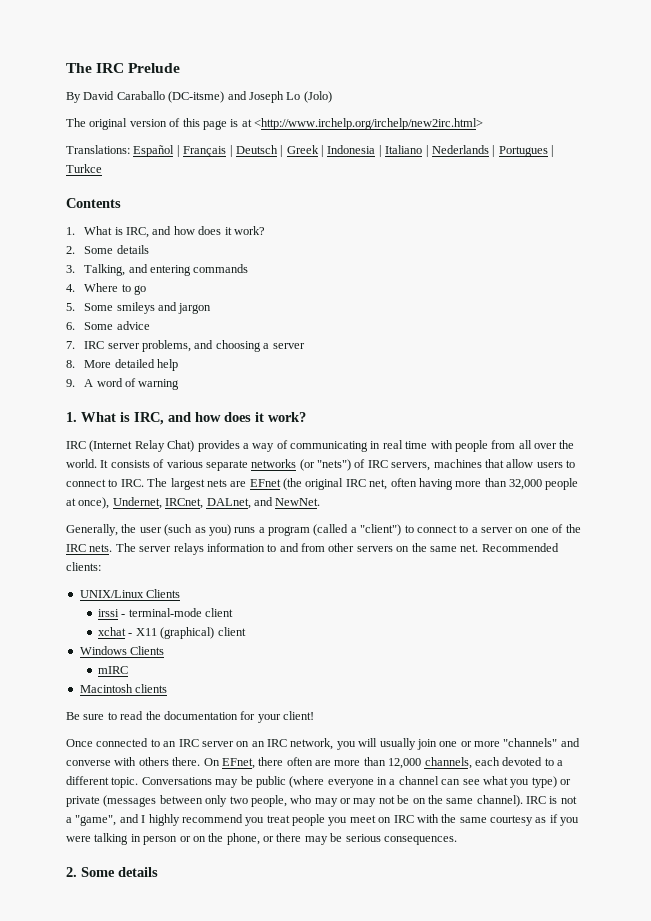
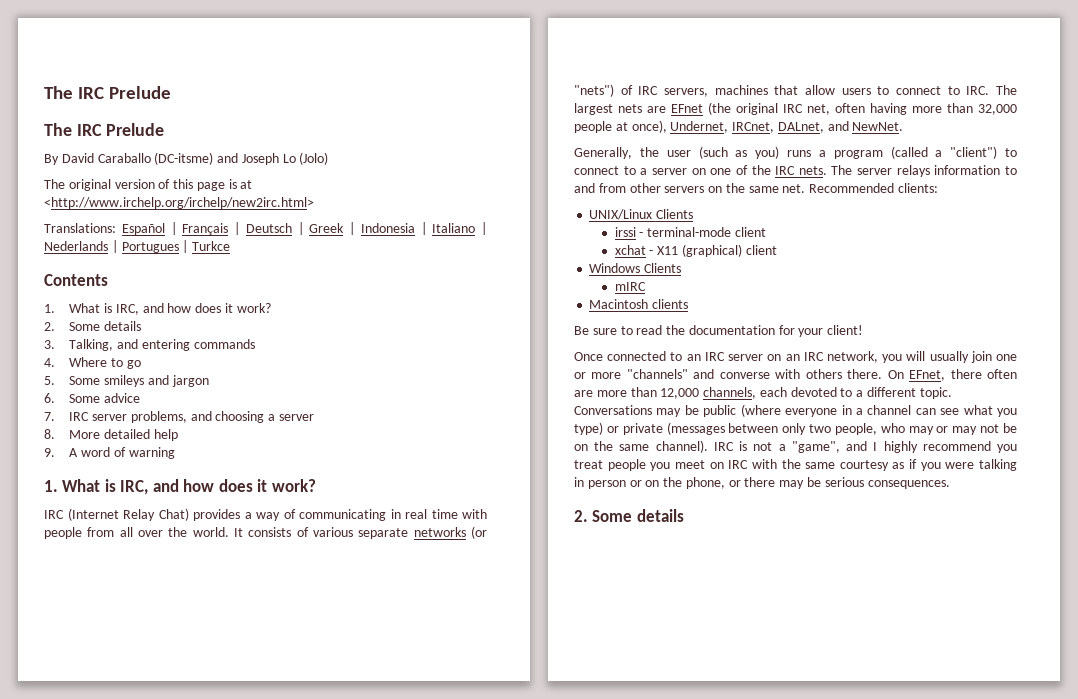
[66,63,181,73] The IRC Prelude -> [44,86,172,99] [44,123,165,136] The IRC Prelude // The IRC Prelude

